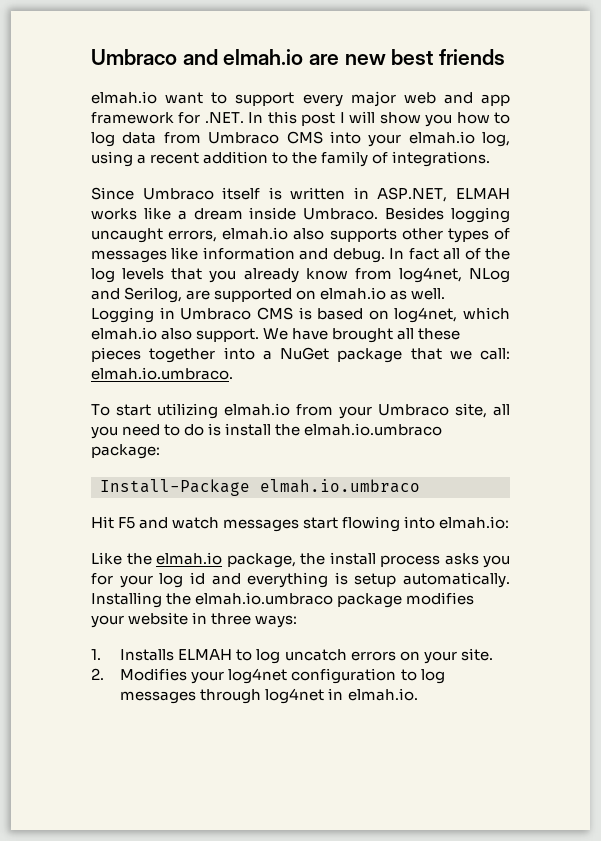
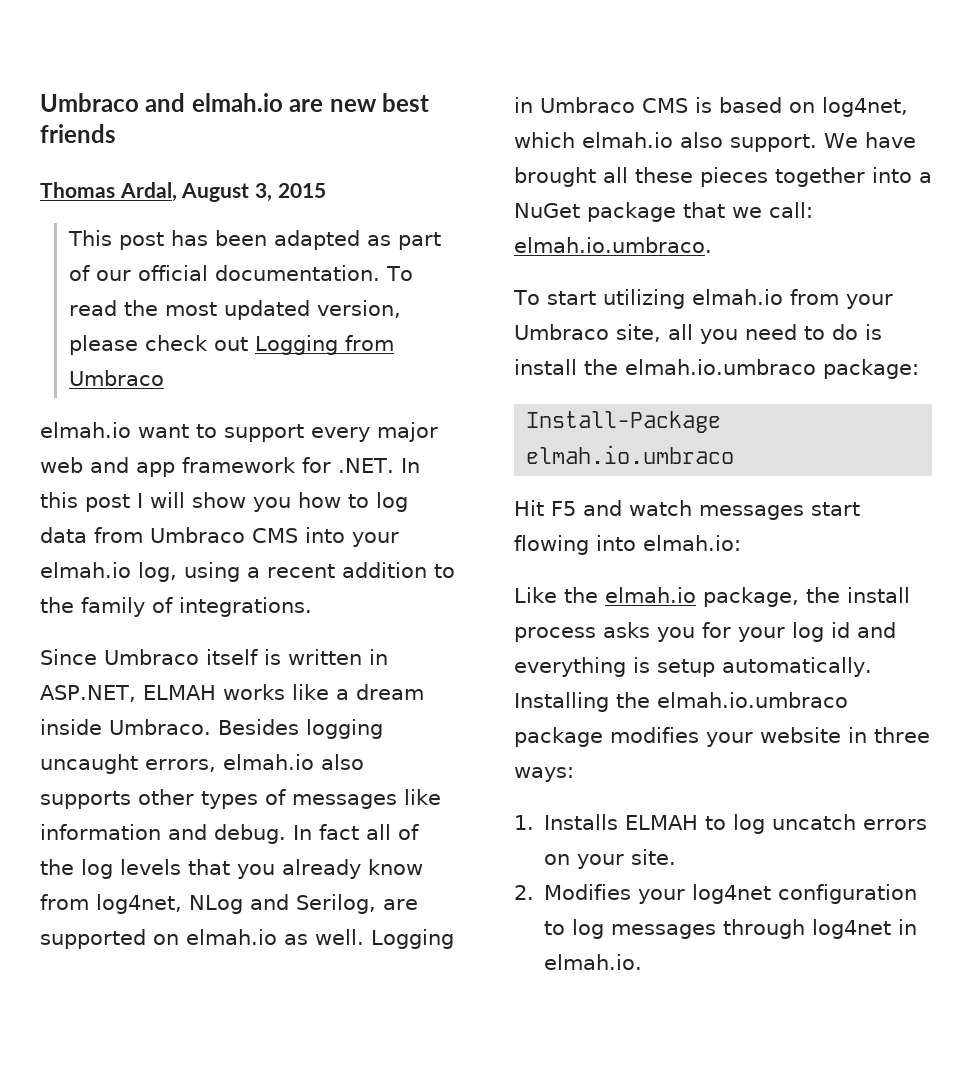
(506, 57) none -> [40,182,326,202] [67,230,441,250] [68,265,413,281] [68,300,401,320] [68,335,394,355] [68,370,164,386] // Thomas Ardal, August 3, 2015 // This post has been adapted as part of our official documentation. To read the most updated version, please check out Logging from Umbraco

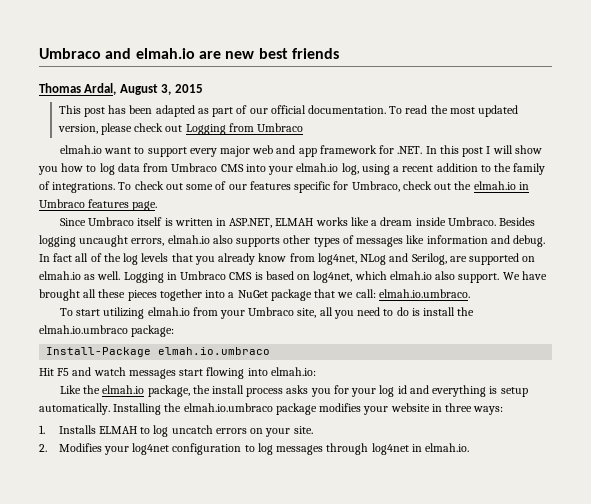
(312, 607) none -> [118,181,529,193] [39,199,158,211] To check out some of our features specific for Umbraco, check out the elmah.io in Umbraco features page.

